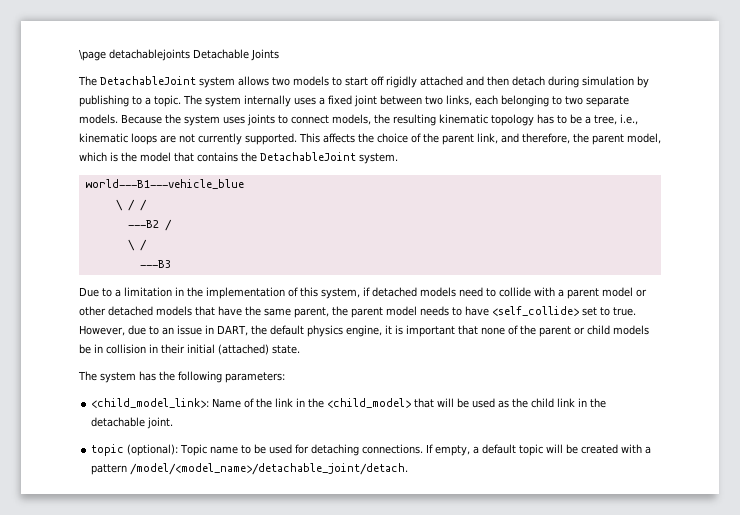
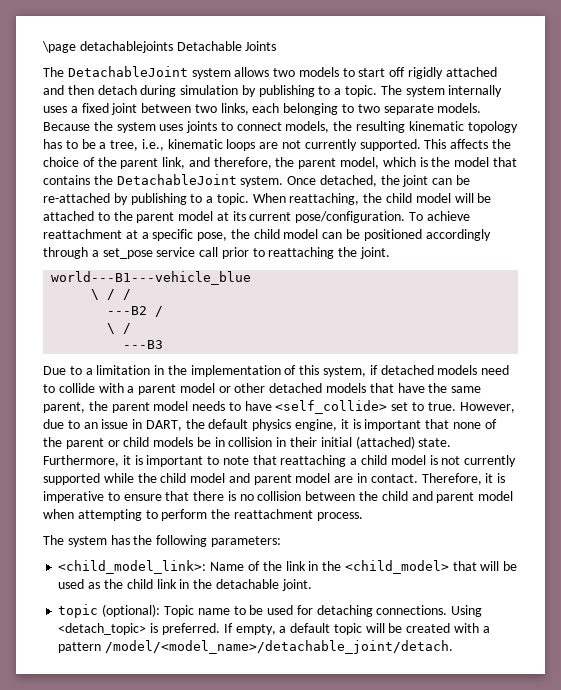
(398, 158) none -> [287,175,471,187] [43,193,492,205] [43,211,470,223] [43,229,491,241] [43,247,391,259] Once detached, the joint can be re-attached by publishing to a topic. When reattaching, the child model will be attached to the parent model at its current pose/configuration. To achieve reattachment at a specific pose, the child model can be positioned accordingly through a set_pose service call prior to reattaching the joint.
(300, 349) none -> [43,455,517,467] [43,473,506,485] [43,491,514,503] [43,509,363,521] Furthermore, it is important to note that reattaching a child model is not currently supported while the child model and parent model are in contact. Therefore, it is imperative to ensure that there is no collision between the child and parent model when attempting to perform the reattachment process.
(424, 449) none -> [451,605,483,617] [58,623,220,635] Using <detach_topic> is preferred.

